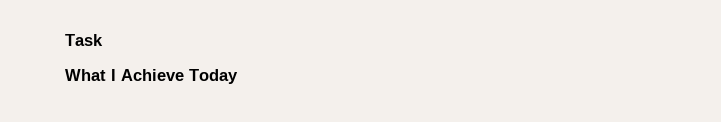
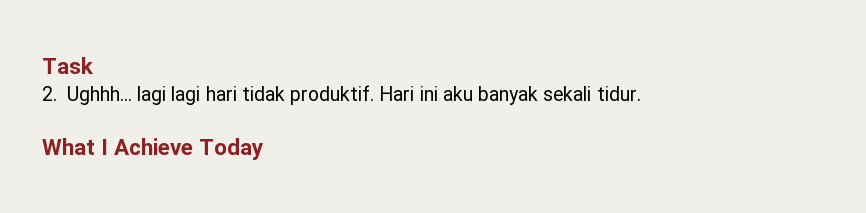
(103, 40) none -> [42,85,641,105] // 2. Ughhh... lagi lagi hari tidak produktif. Hari ini aku banyak sekali tidur.

